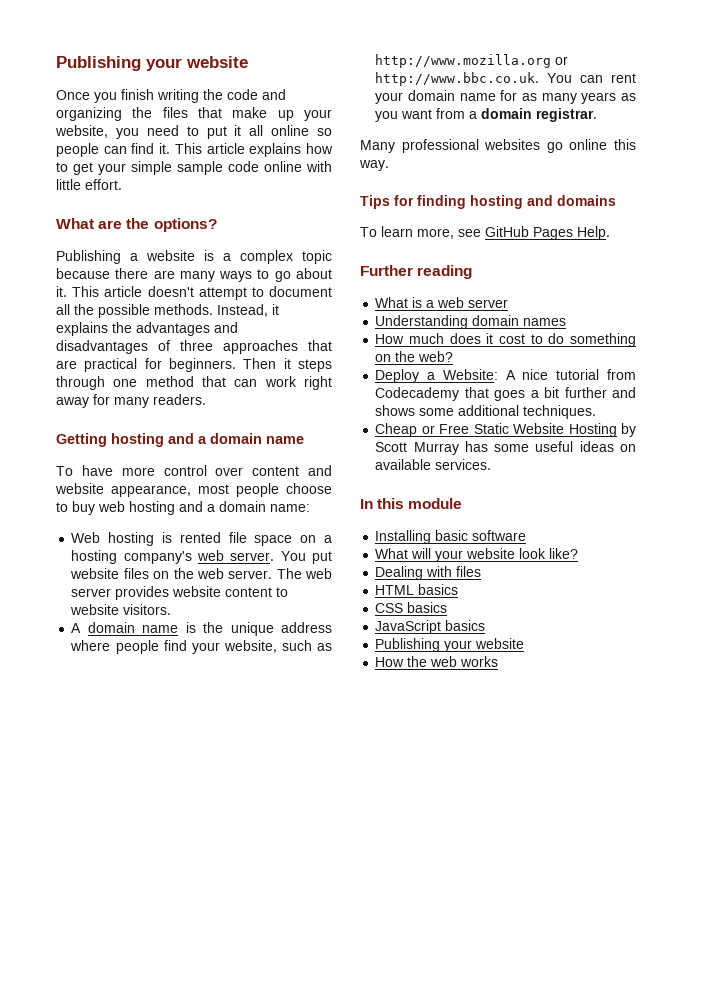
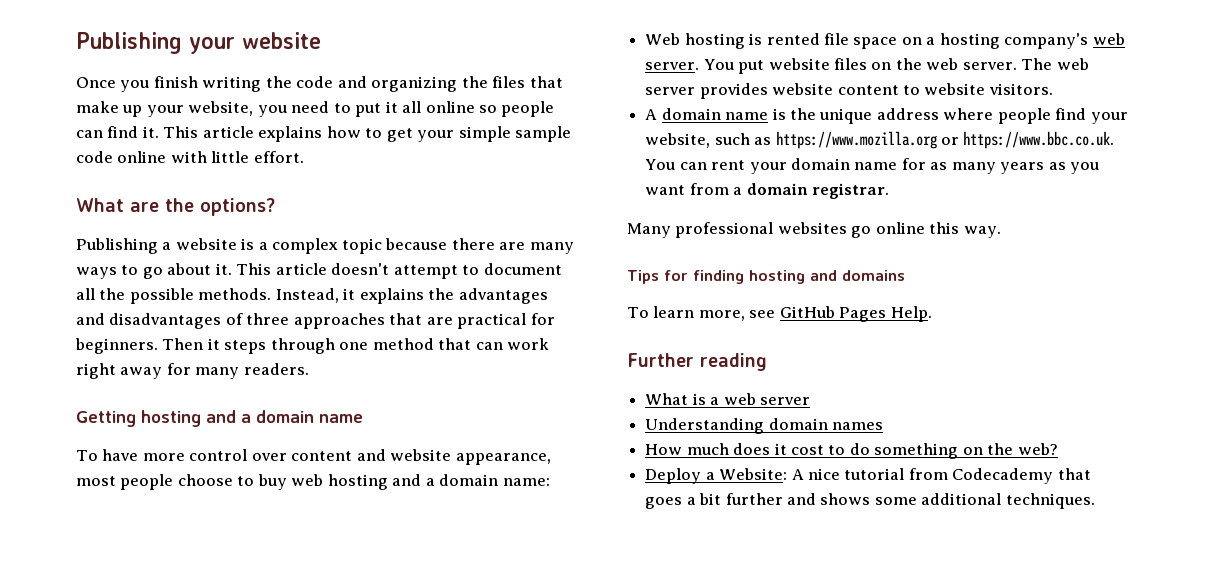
[375,54,569,68] [375,72,540,86] http://www.mozilla.org or http://www.bbc.co.uk. -> [775,131,1115,149] https://www.mozilla.org or https://www.bbc.co.uk.
[375,423,636,437] [375,441,636,455] [375,459,492,470] [360,498,463,509] [375,530,527,544] [375,548,579,562] [375,566,482,580] [375,584,459,595] [375,602,448,613] [375,620,486,634] [375,638,525,652] [375,656,499,667] // Cheap or Free Static Website Hosting by Scott Murray has some useful ideas on available services. // In this module // Installing basic software // What will your website look like? // Dealing with files // HTML basics // CSS basics // JavaScript basics // Publishing your website // How the web works -> (1095, 501) none

